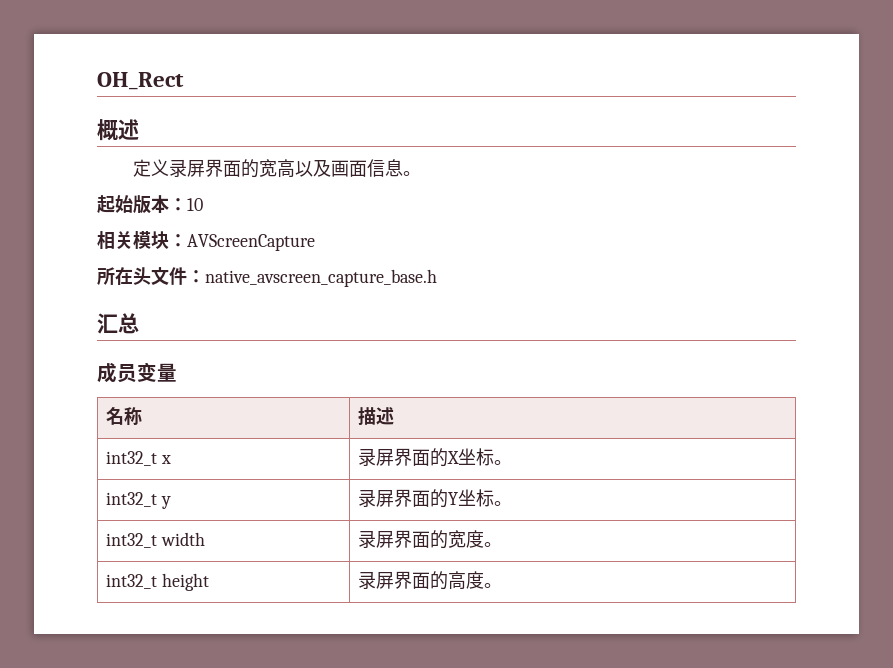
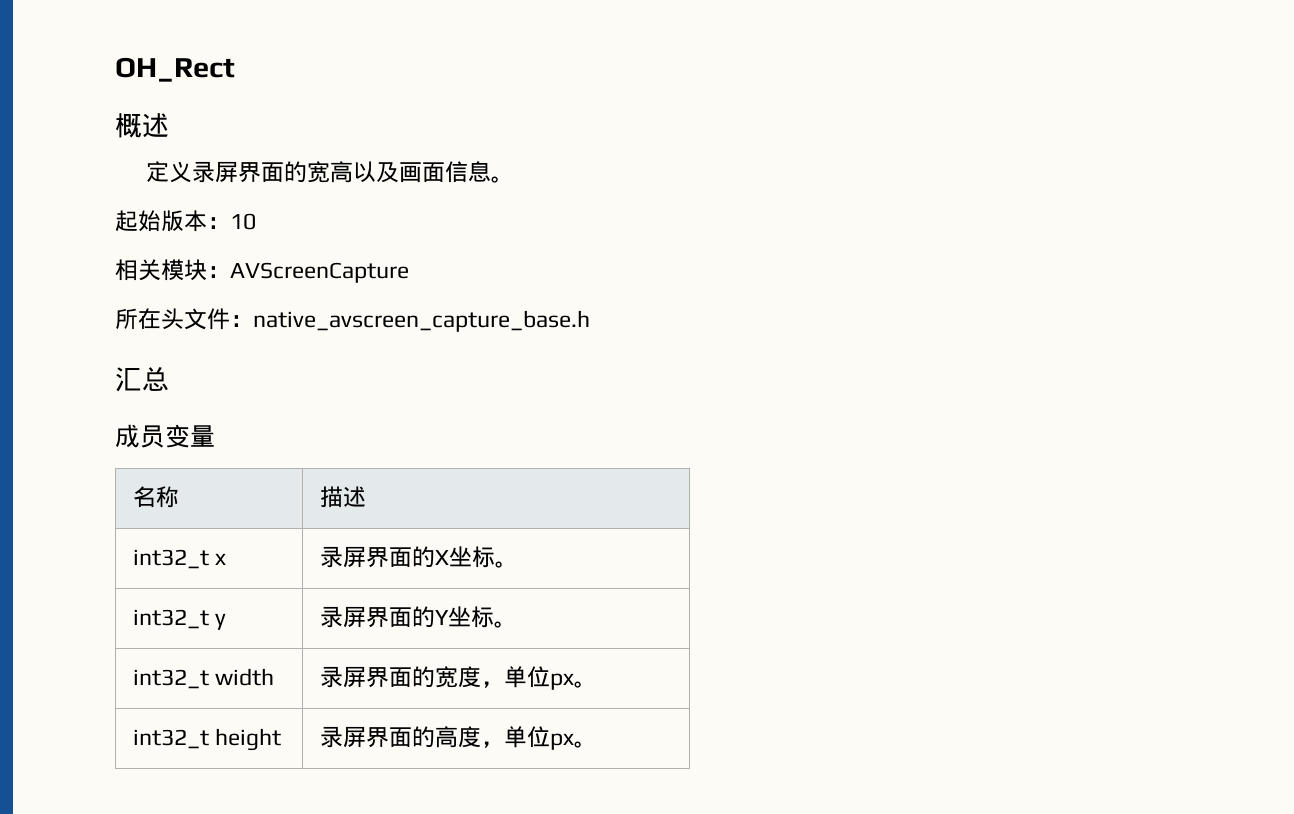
(484, 539) none -> [481,666,575,690] ，单位px
(484, 580) none -> [481,726,575,750] ，单位px

